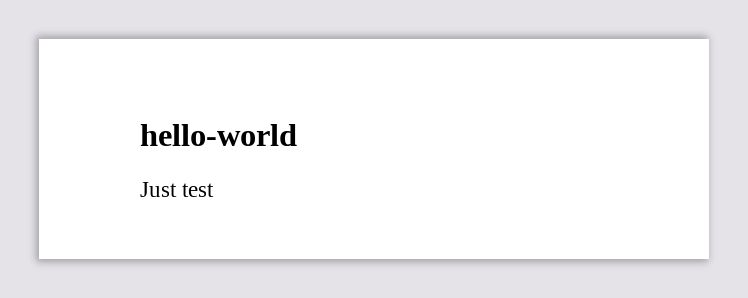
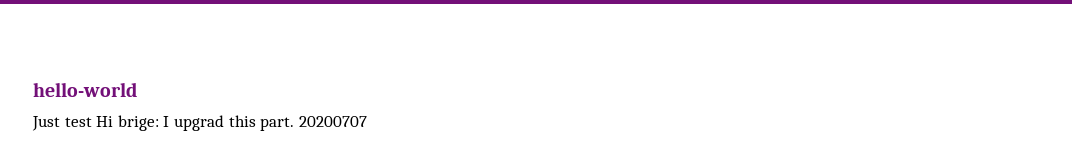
(215, 190) none -> [96,115,367,131] Hi brige: I upgrad this part. 20200707

